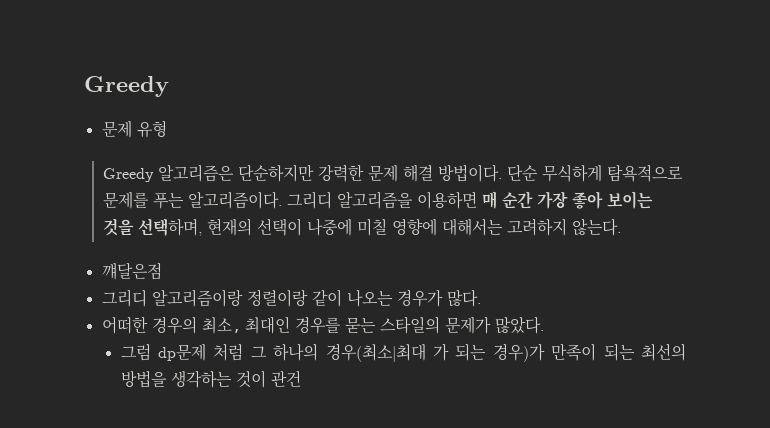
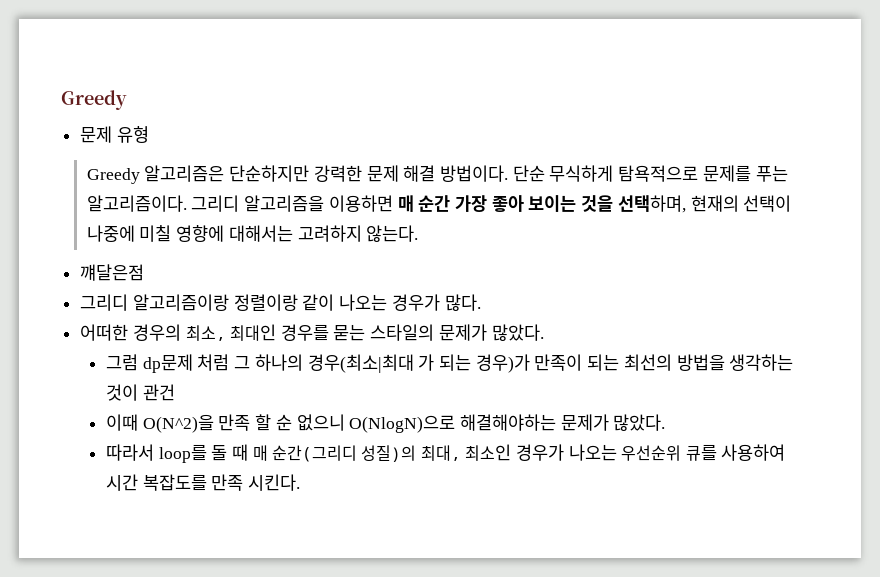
(301, 378) none -> [105,414,666,433] [105,444,786,463] [105,474,301,491] // 이때 O(N^2)을 만족 할 순 없으니 O(NlogN)으로 해결해야하는 문제가 많았다. // 따라서 loop를 돌 때 매 순간(그리디 성질)의 최대, 최소인 경우가 나오는 우선순위 큐를 사용하여 시간 복잡도를 만족 시킨다.

